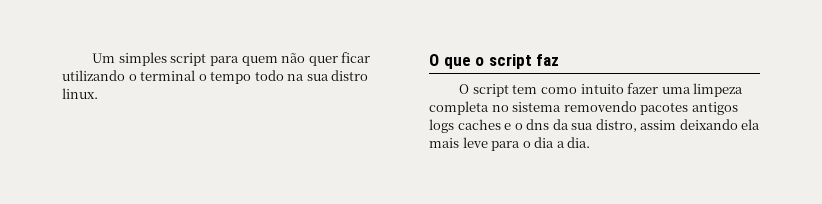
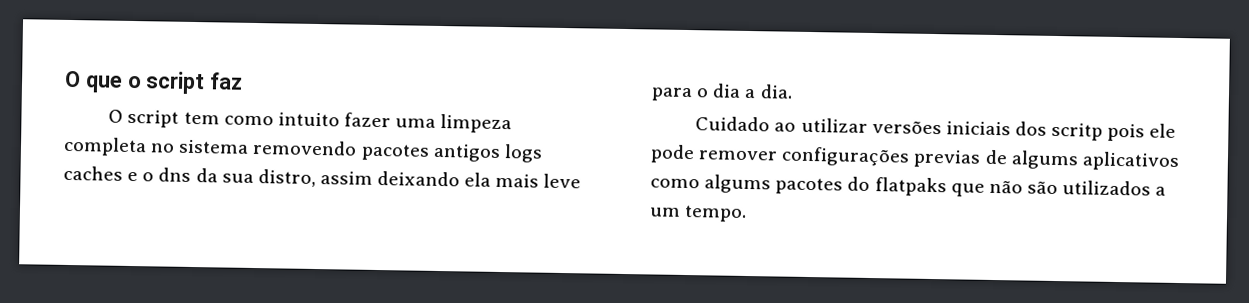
[92,52,371,66] [62,70,369,84] [62,88,98,99] Um simples script para quem não quer ficar utilizando o terminal o tempo todo na sua distro linux. // -> (64, 79) none
(591, 142) none -> [695,116,1177,142] [650,144,1180,171] [650,174,1167,197] [649,204,748,222] // Cuidado ao utilizar versões iniciais dos scritp pois ele pode remover configurações previas de algums aplicativos como algums pacotes do flatpaks que não são utilizados a um tempo.

